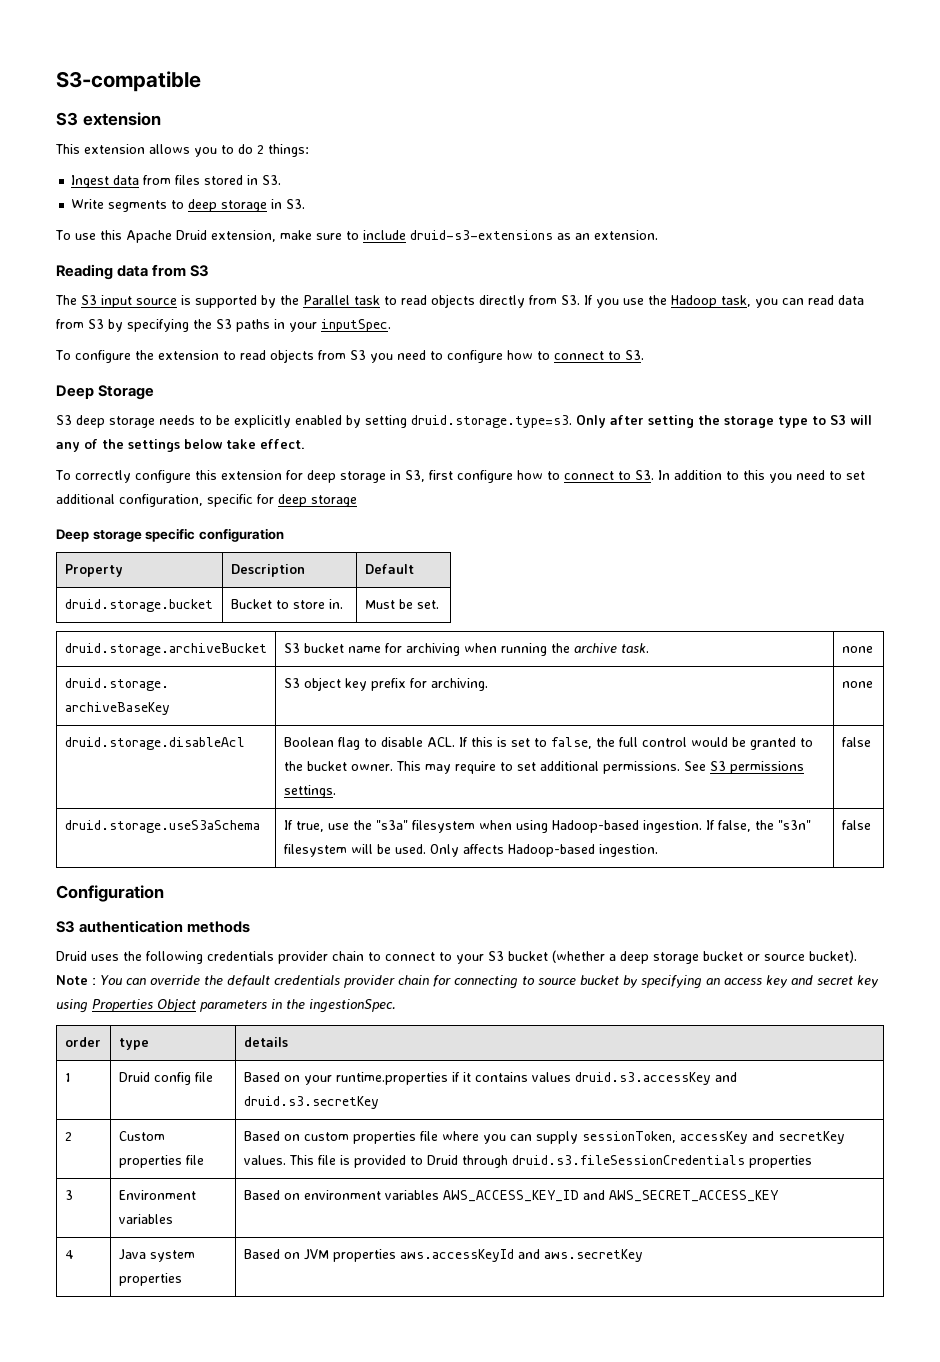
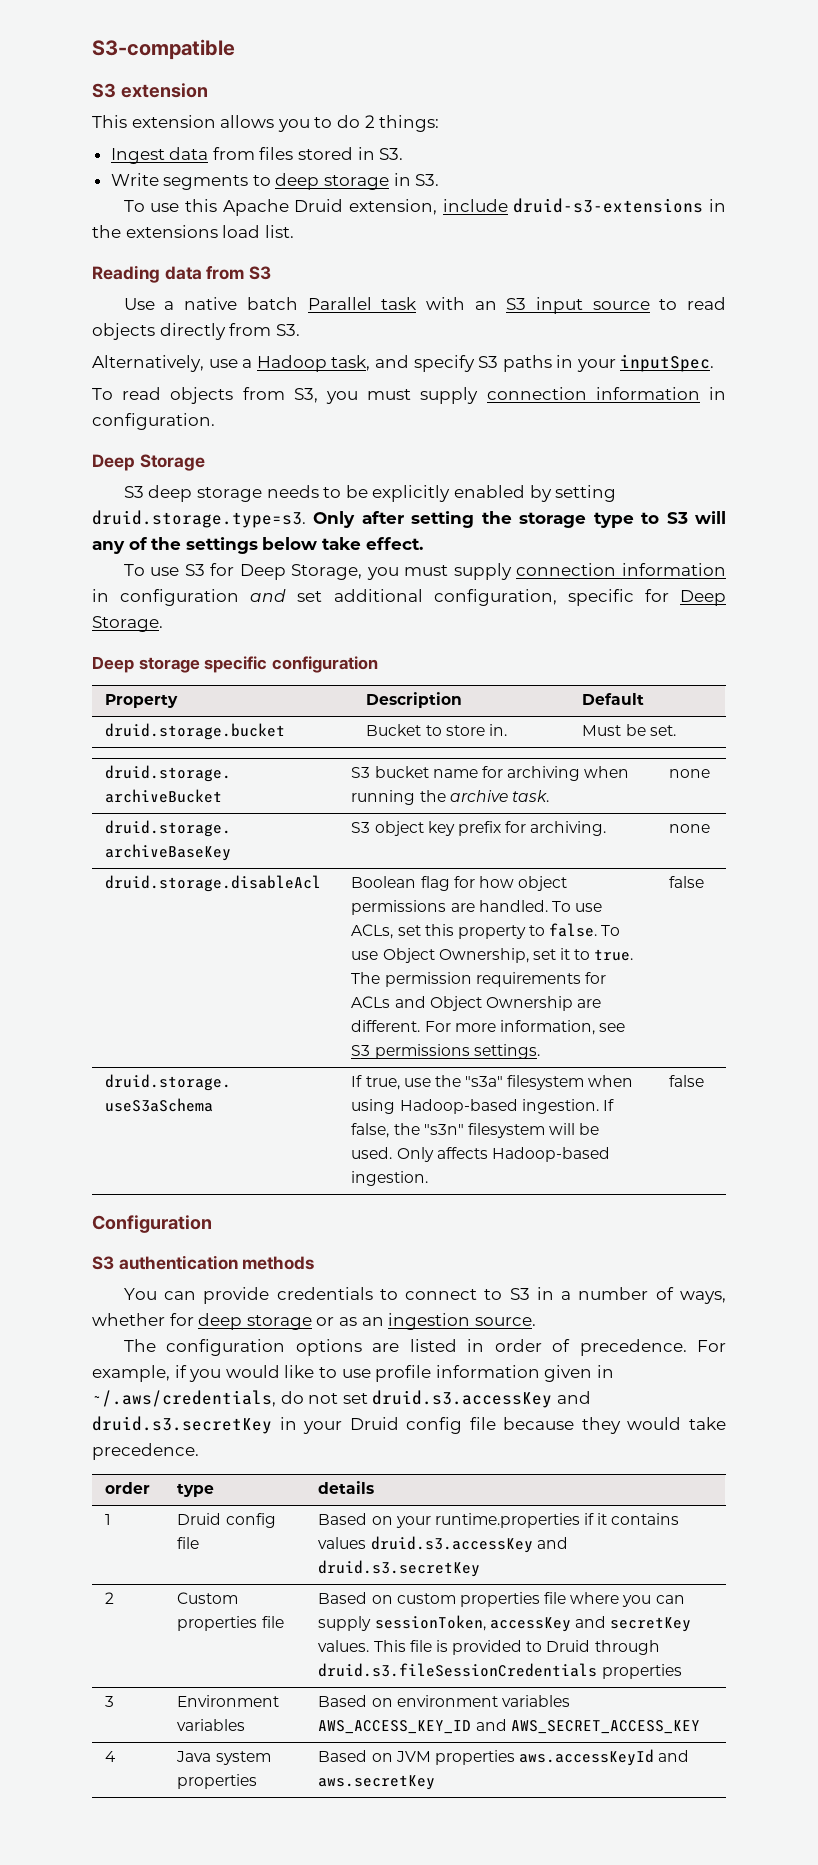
[279,230,658,240] [56,264,210,280] [55,295,380,308] make sure to include druid-s3-extensions as an extension. // Reading data from S3 // The S3 input source is supported by the Parallel task -> [442,198,726,213] [92,225,294,238] [92,265,272,283] [123,297,650,314] include druid-s3-extensions in the extensions load list. // Reading data from S3 // Use a native batch Parallel task with an S3 input source
[584,295,864,308] [56,319,212,332] If you use the Hadoop task, you can read data from S3 by specifying the -> [92,355,475,372] // Alternatively, use a Hadoop task, and specify
[74,349,644,363] configure the extension to read objects from S3 you need to configure how to connect to S3. -> [122,387,726,404] [92,413,215,430] read objects from S3, you must supply connection information in configuration.
[74,470,842,483] correctly configure this extension for deep storage in S3, first configure how to connect to S3. In addition to this you need to -> [150,563,726,580] [92,589,287,606] use S3 for Deep Storage, you must supply connection information in configuration and
[278,494,357,507] deep storage -> [680,590,726,606] [92,616,163,632] Deep Storage.
[363,737,813,750] [283,761,706,774] to disable ACL. If this is set to false, the full control would be granted to the bucket owner. This may require to set additional permissions. See -> [453,876,568,891] [351,900,603,915] [351,923,621,939] [351,948,634,963] [351,972,606,987] [351,996,602,1011] [351,1020,626,1035] for how object permissions are handled. To use ACLs, set this property to false. To use Object Ownership, set it to true. The permission requirements for ACLs and Object Ownership are different. For more information, see
[56,950,857,964] [56,975,879,989] [56,999,396,1013] Druid uses the following credentials provider chain to connect to your S3 bucket (whether a deep storage bucket or source bucket). Note : You can override the default credentials provider chain for connecting to source bucket by specifying an access key and secret key using Properties Object parameters in the ingestionSpec. -> [123,1287,726,1304] [92,1313,536,1330] [123,1339,726,1356] [92,1365,614,1382] [92,1390,591,1408] [92,1416,726,1434] [92,1443,199,1460] You can provide credentials to connect to S3 in a number of ways, whether for deep storage or as an ingestion source. // The configuration options are listed in order of precedence. For example, if you would like to use profile information given in ~/.aws/credentials, do not set druid.s3.accessKey and druid.s3.secretKey in your Druid config file because they would take precedence.

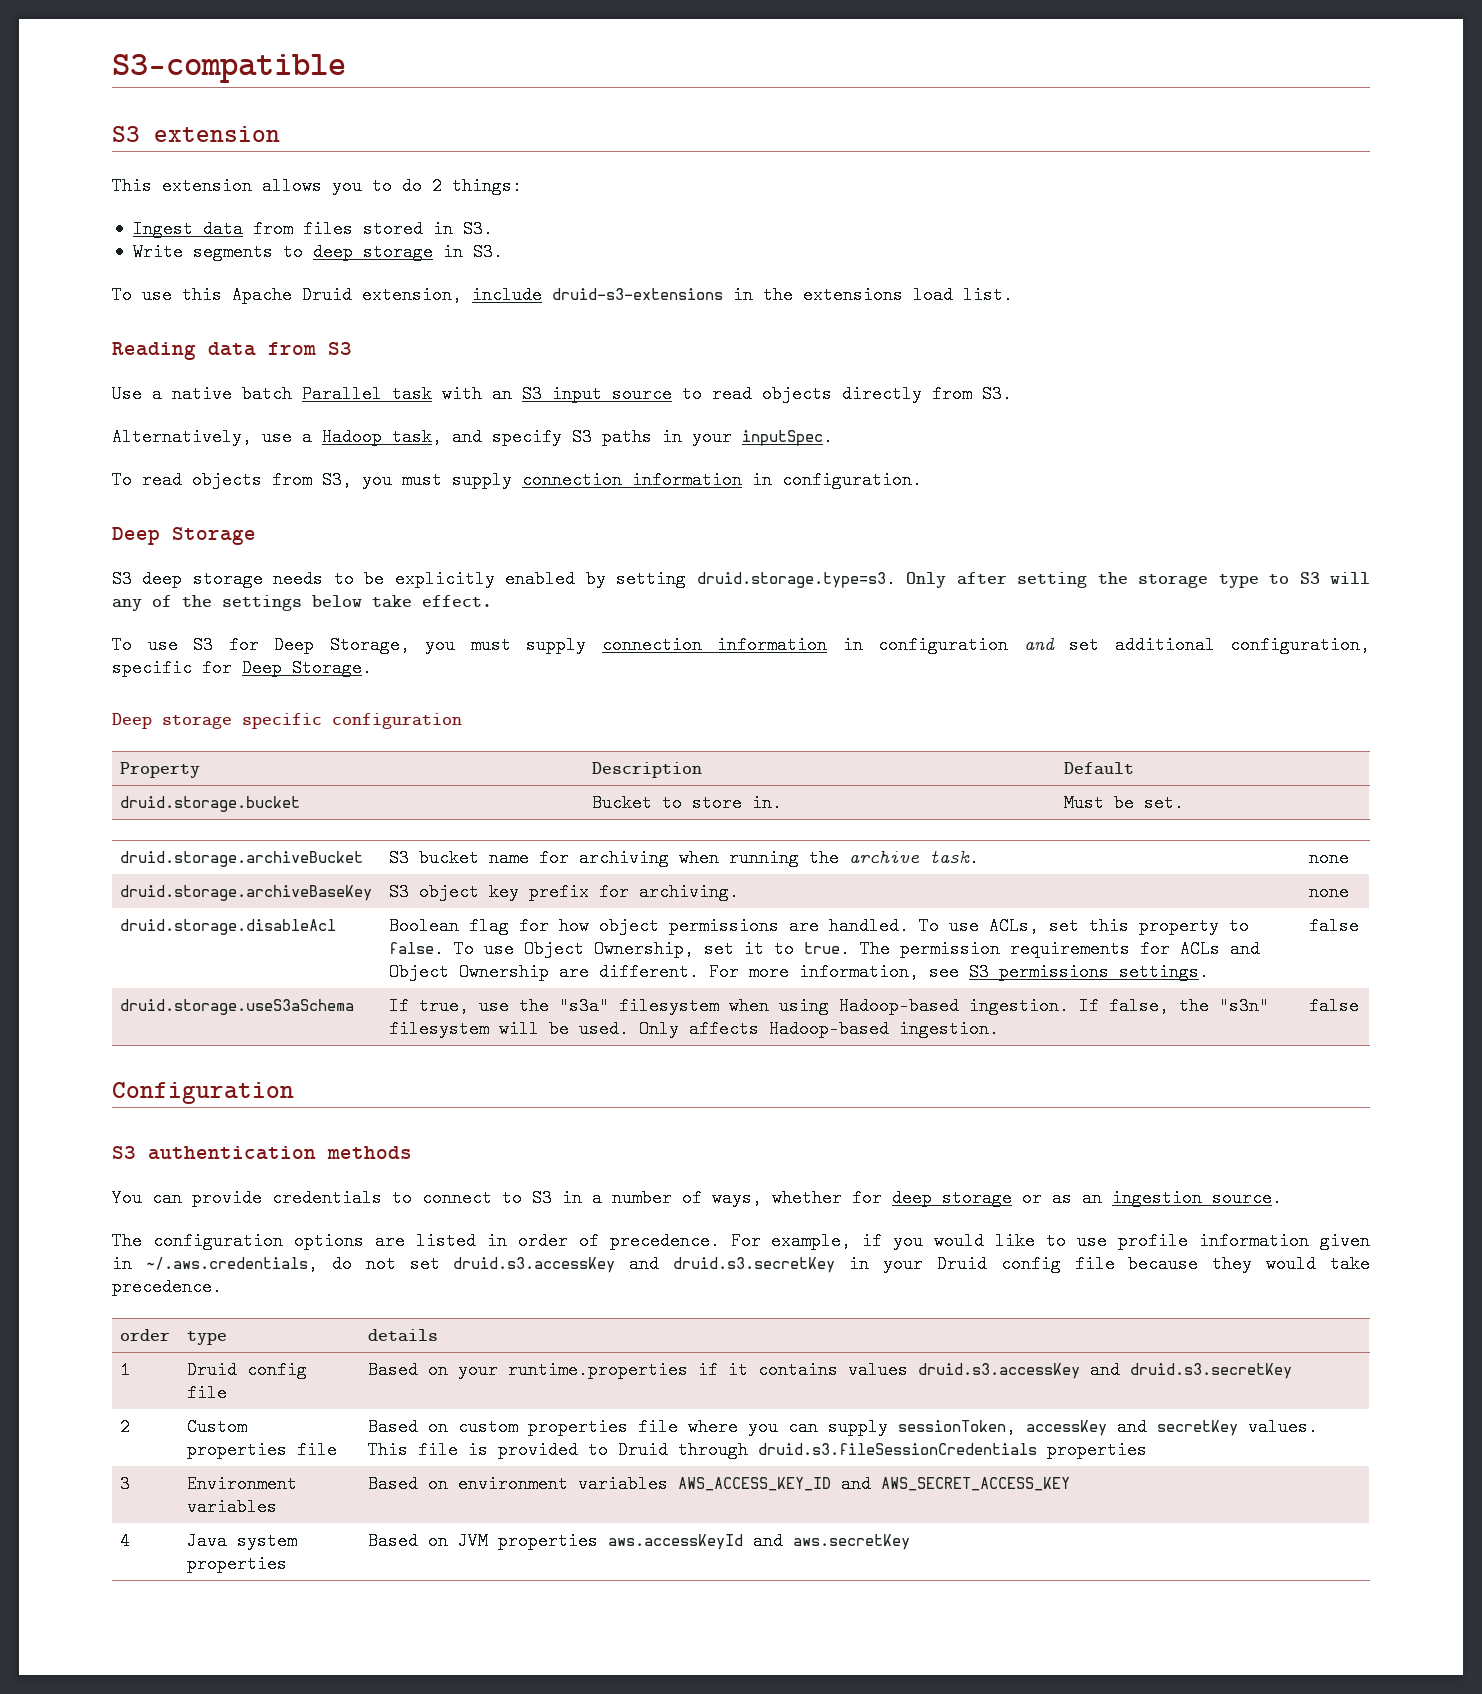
[92,1390,276,1407] ~/.aws/credentials, -> [145,1255,318,1273] ~/.aws.credentials,

